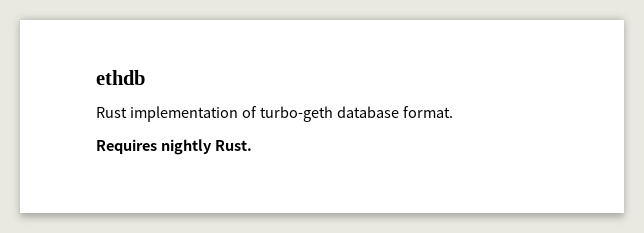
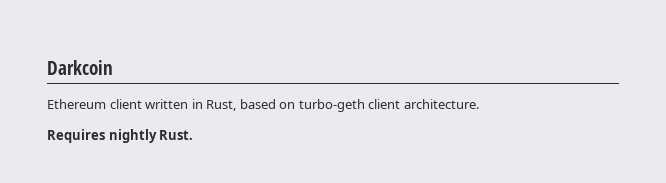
[96,70,145,85] [96,106,453,122] ethdb // Rust implementation of turbo-geth database format. -> [47,60,113,75] [47,99,479,112] Darkcoin // Ethereum client written in Rust, based on turbo-geth client architecture.

